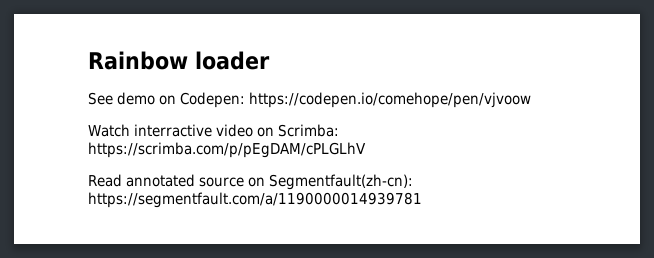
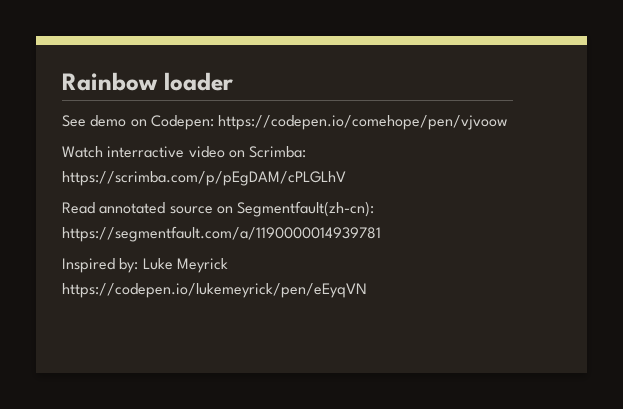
(422, 200) none -> [62,258,228,273] [62,283,367,298] // Inspired by: Luke Meyrick https://codepen.io/lukemeyrick/pen/eEyqVN

